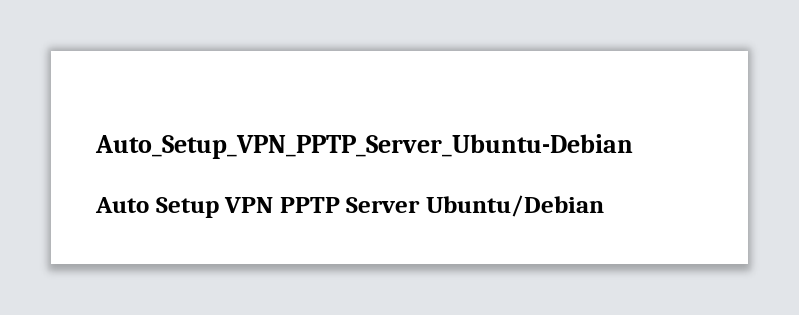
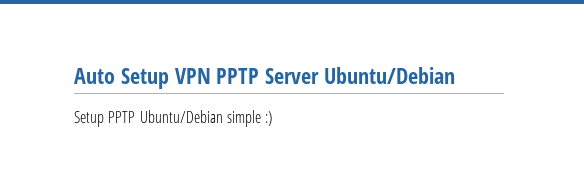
[95,134,633,159] Auto_Setup_VPN_PPTP_Server_Ubuntu-Debian // -> (74, 76) none
(605, 206) none -> [74,110,273,127] // Setup PPTP Ubuntu/Debian simple :)

